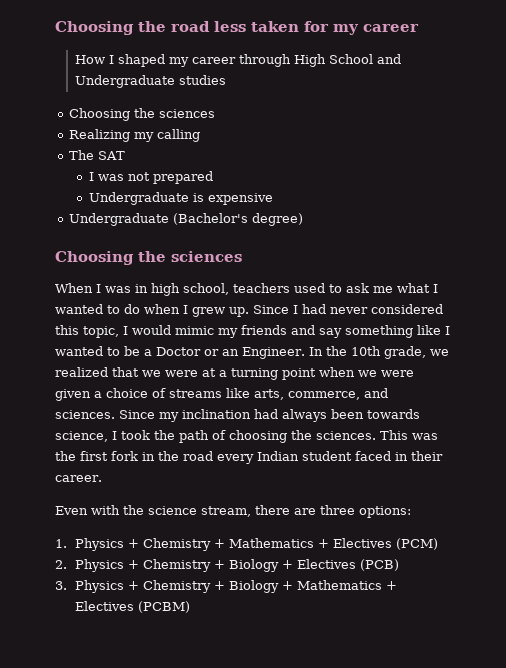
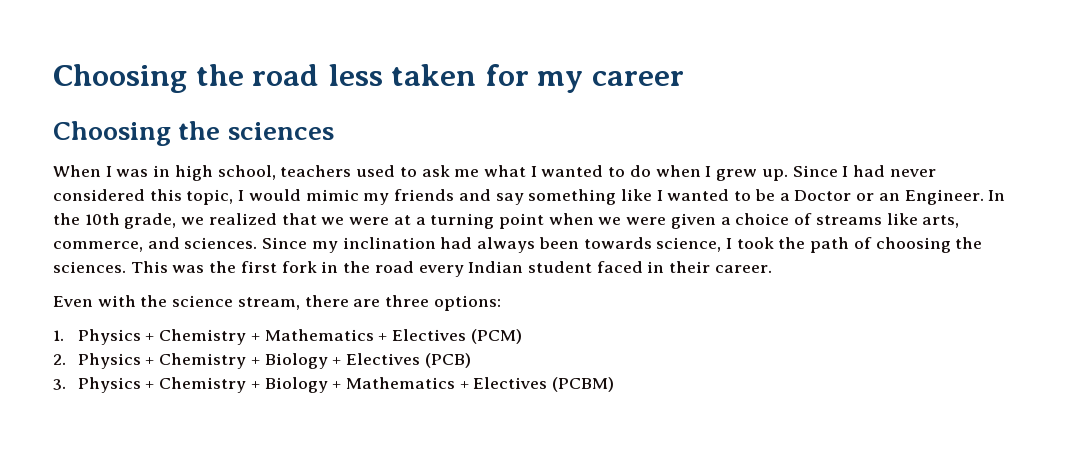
[74,54,401,67] [74,75,226,88] [68,108,215,121] [68,129,200,142] [68,150,125,160] [88,171,213,184] [88,192,273,205] [68,213,303,226] // How I shaped my career through High School and Undergraduate studies // Choosing the sciences // Realizing my calling // The SAT // I was not prepared // Undergraduate is expensive // Undergraduate (Bachelor's degree) -> (684, 78) none

